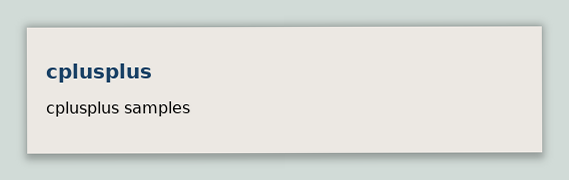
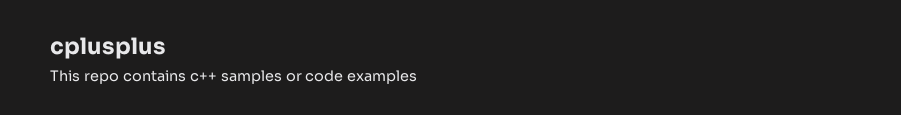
[46,101,191,117] cplusplus samples -> [50,70,418,84] This repo contains c++ samples or code examples

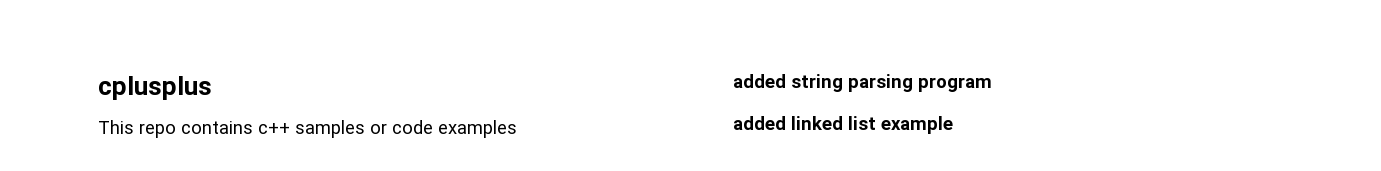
(418, 77) none -> [733,74,992,92] [733,116,953,134] // added string parsing program // added linked list example

